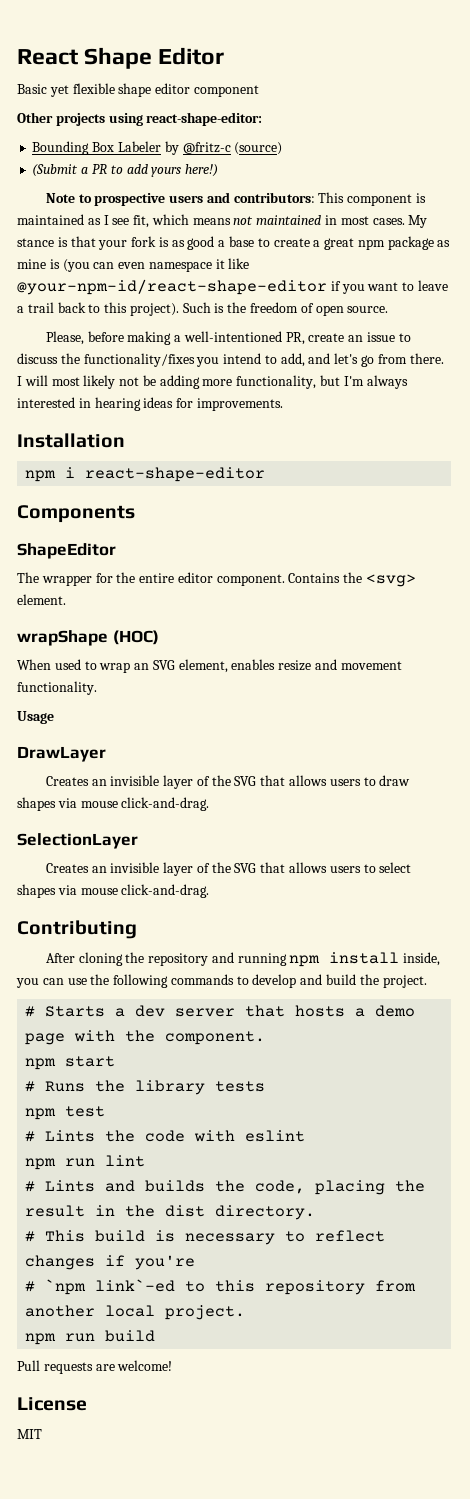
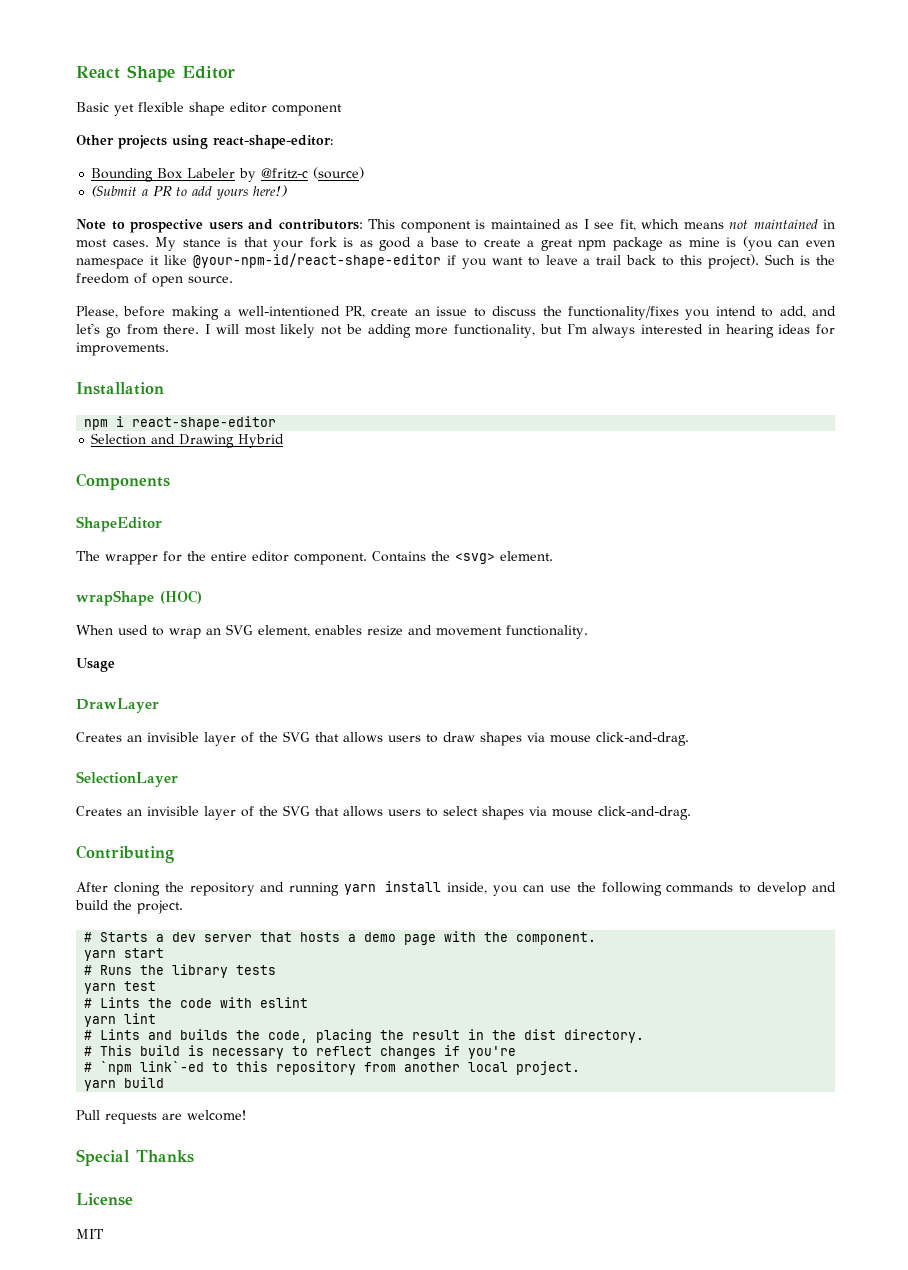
(266, 474) none -> [91,433,285,448] // Selection and Drawing Hybrid
[289,955,321,967] npm -> [344,884,377,895] yarn
[25,1058,57,1070] npm -> [84,950,117,961] yarn
[25,1108,57,1120] npm -> [84,983,117,994] yarn
[25,1158,96,1170] npm run -> [84,1016,117,1027] yarn
[25,1333,96,1345] npm run -> [84,1080,117,1091] yarn
(173, 1365) none -> [76,1149,194,1166] // Special Thanks

